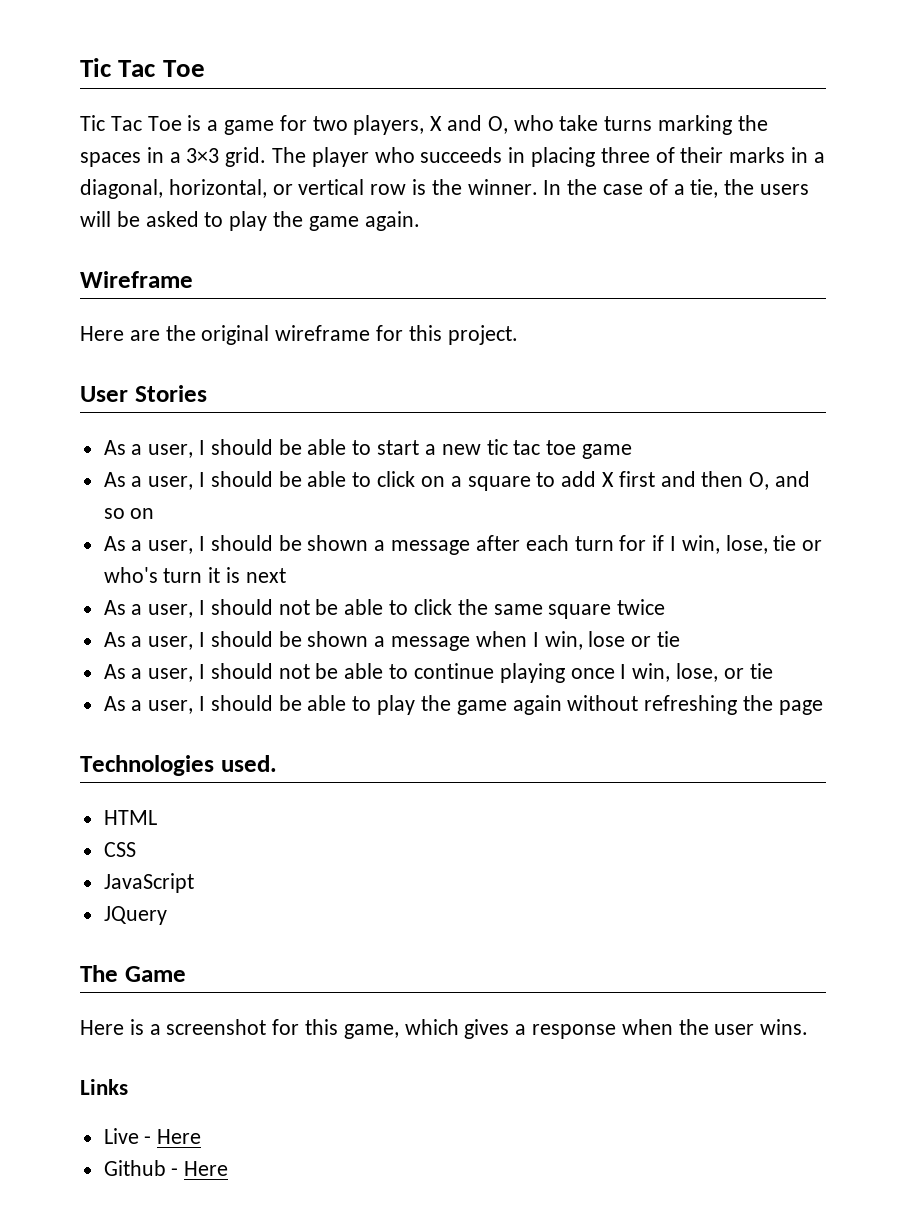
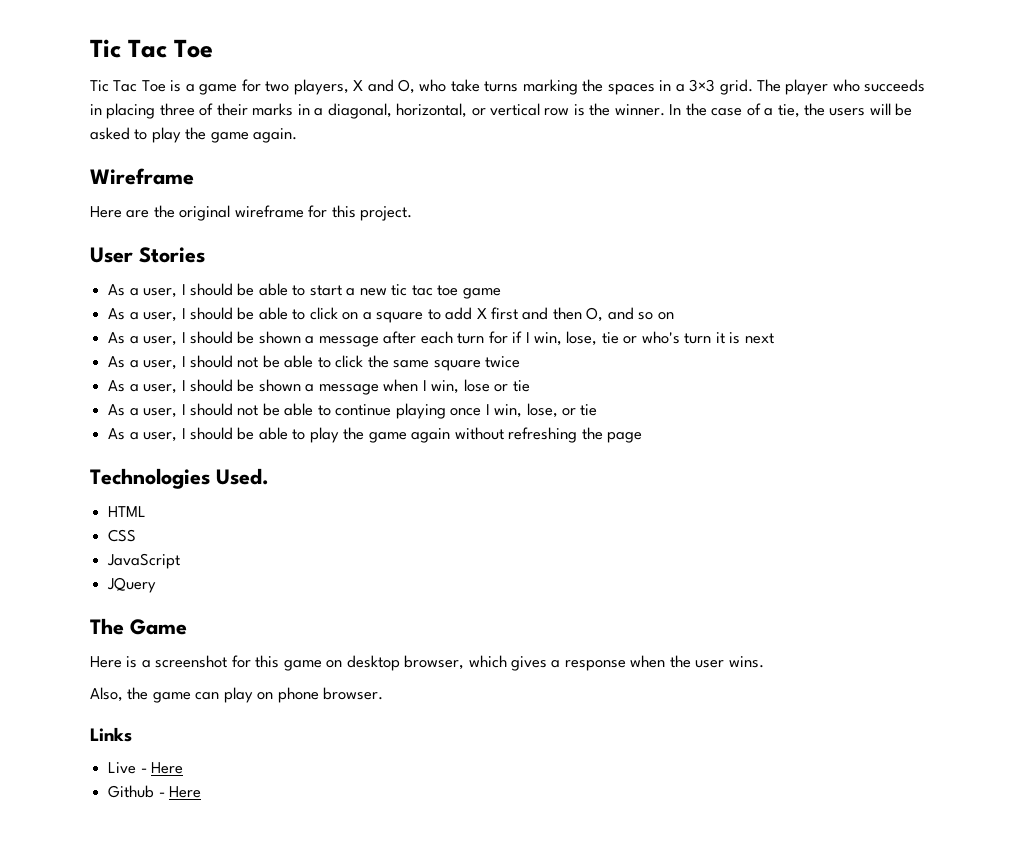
[220,755,277,772] used. -> [216,468,269,485] Used.
[343,1024,399,1039] game, -> [283,655,465,671] game on desktop browser,
(809, 1027) none -> [90,687,384,703] // Also, the game can play on phone browser.

